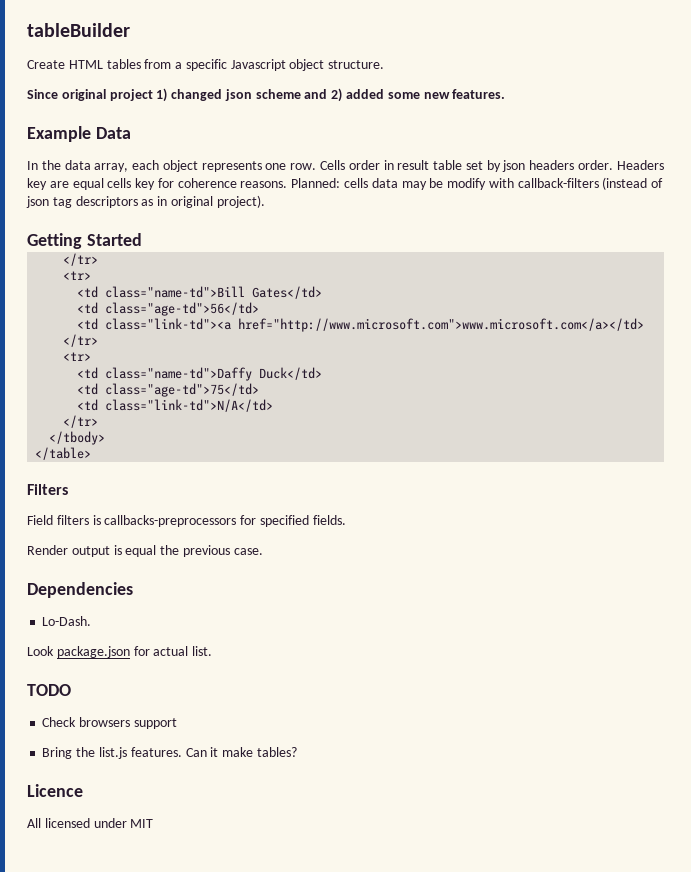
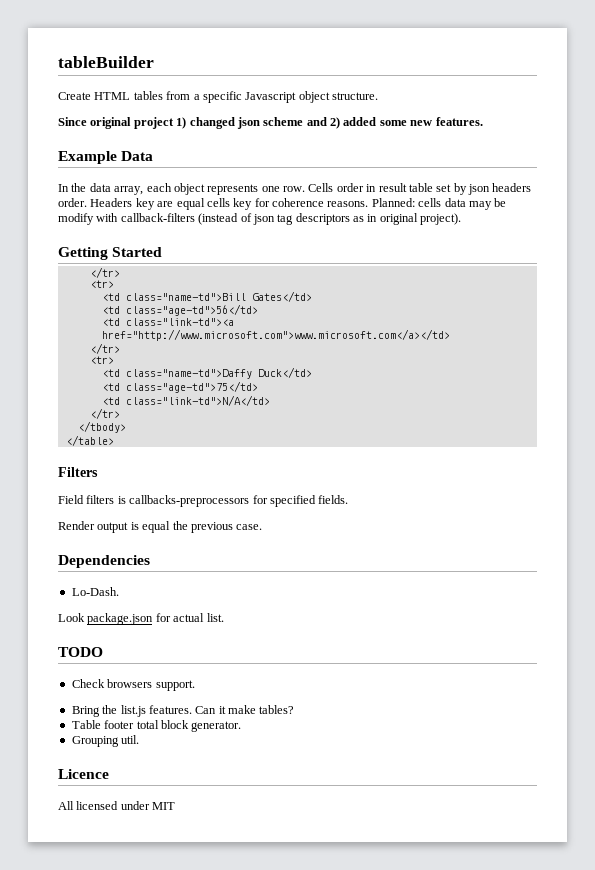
[133,718,177,729] support -> [155,680,195,691] support.
(297, 752) none -> [71,720,242,732] [71,735,140,747] // Table footer total block generator. // Grouping util.

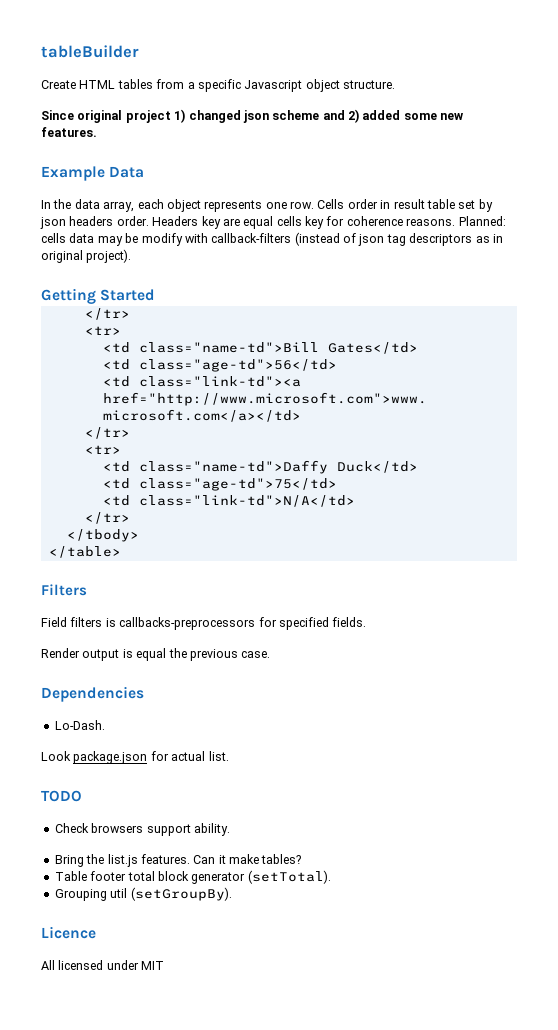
[155,680,195,691] support. -> [146,823,230,836] support ability.
[191,721,242,732] generator. -> [191,870,331,884] generator (setTotal).
[121,735,140,744] util. -> [110,887,232,901] util (setGroupBy).

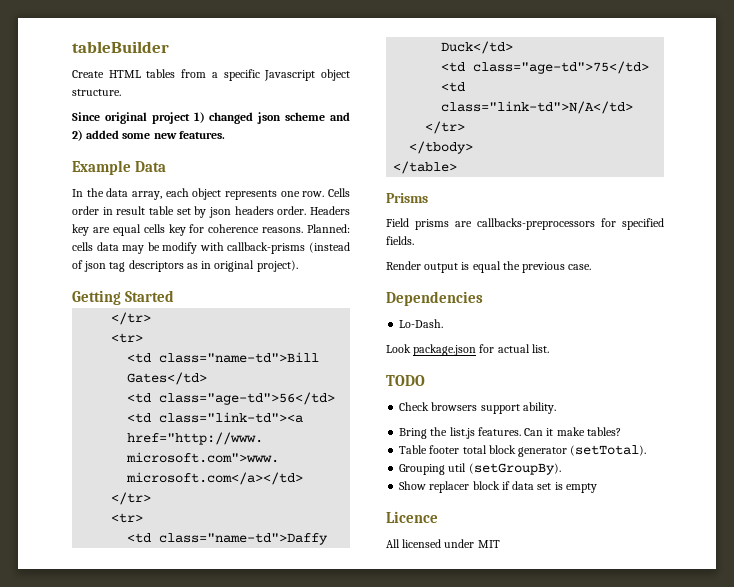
[211,233,292,243] callback-filters -> [227,242,306,254] callback-prisms
[41,584,87,596] Filters -> [386,193,428,203] Prisms
[70,617,116,627] filters is -> [415,219,472,230] prisms are
(232, 894) none -> [399,481,597,493] // Show replacer block if data set is empty

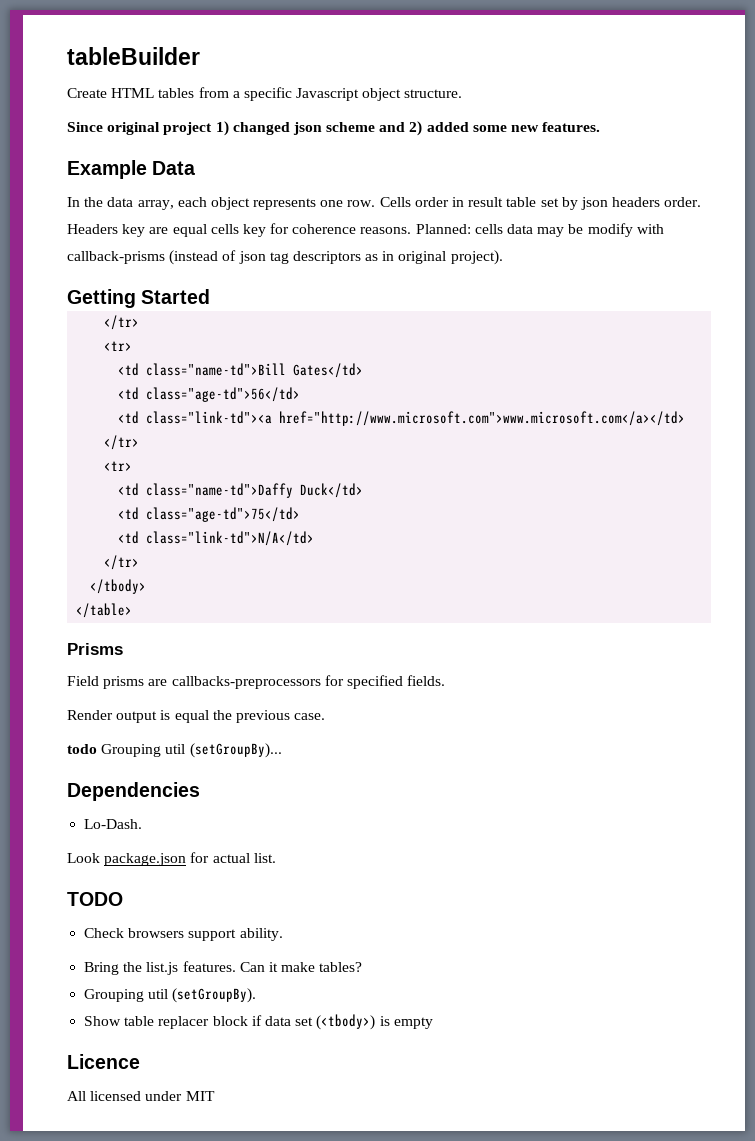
(592, 267) none -> [67,743,282,758] // todo Grouping util (setGroupBy)...
[399,445,647,457] // Table footer total block generator (setTotal). -> (363, 967) none
(427, 485) none -> [124,1016,155,1026] table
(552, 486) none -> [316,1014,376,1030] (<tbody>)

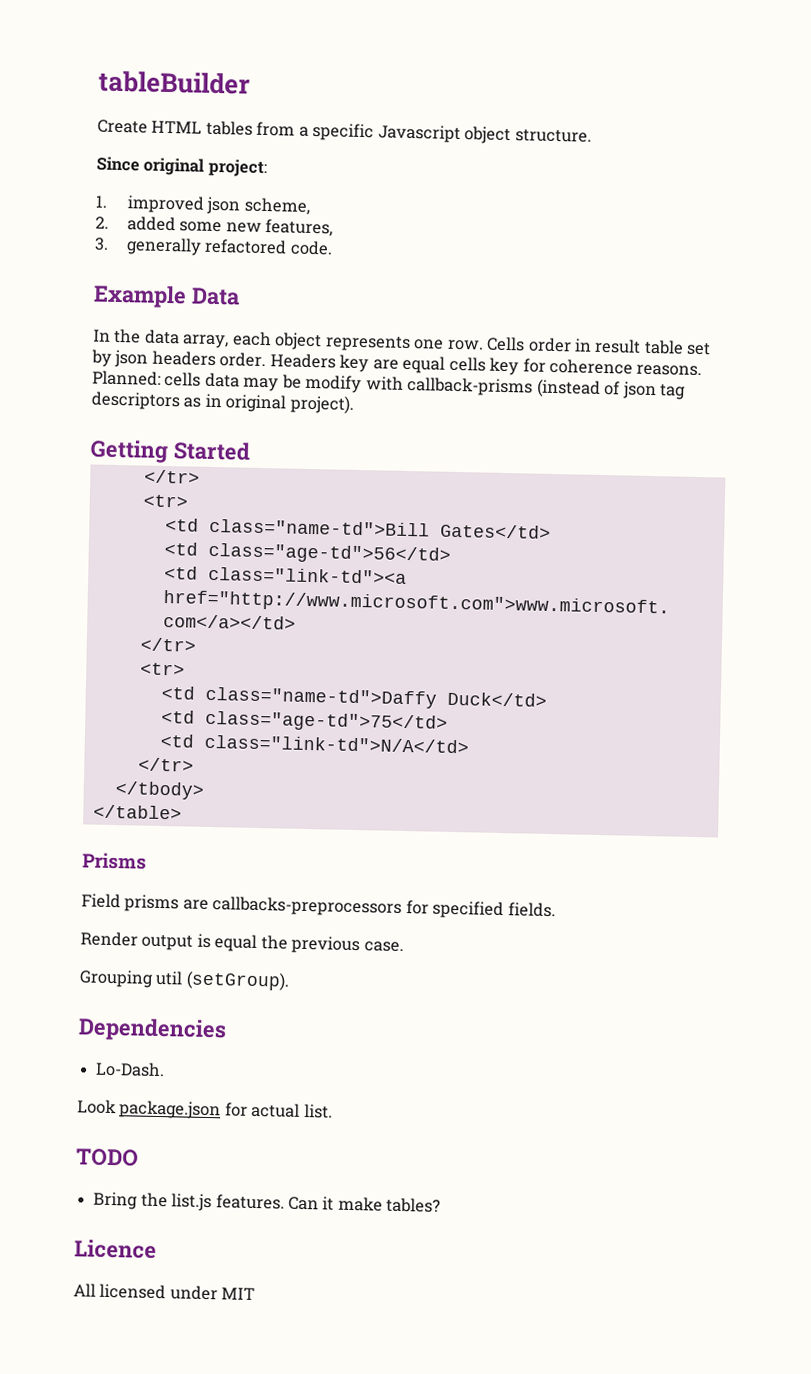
[163,121,601,136] project 1) changed json scheme and 2) added some new features. -> [207,158,267,178] [95,195,311,215] [95,216,334,237] [94,237,333,256] project: // 1. improved json scheme, // 2. added some new features, // 3. generally refactored code.
[67,743,282,758] todo Grouping util (setGroupBy)... -> [79,969,290,991] Grouping util (setGroup).
[84,928,283,941] // Check browsers support ability. -> (139, 1157) none
[84,988,257,1003] [84,1014,433,1030] // Grouping util (setGroupBy). // Show table replacer block if data set (<tbody>) is empty -> (442, 1205) none

